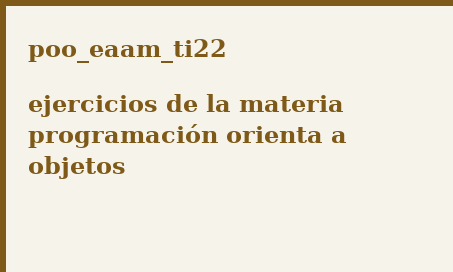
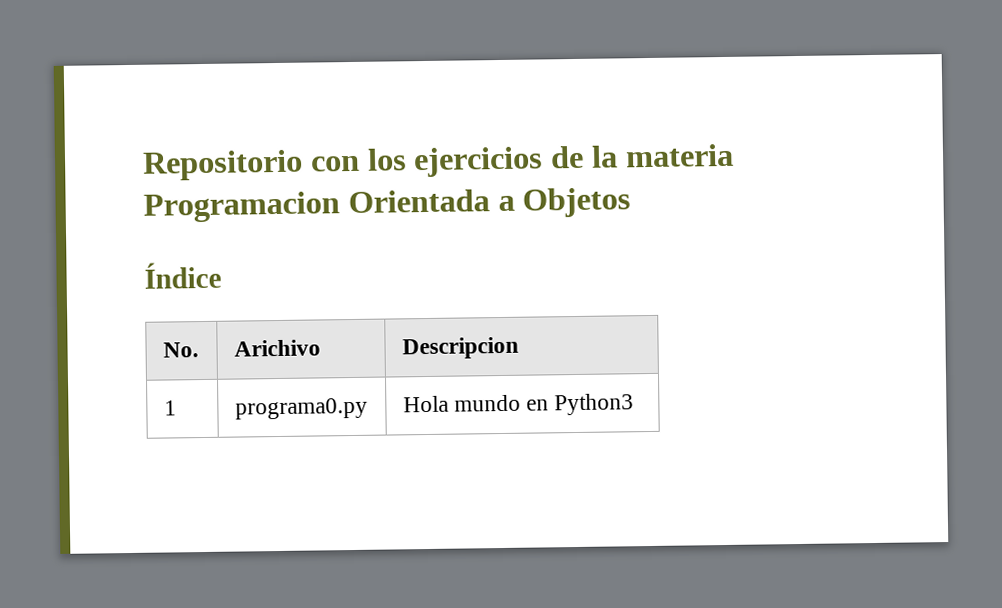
[28,39,227,63] poo_eaam_ti22 // -> [142,148,407,181] Repositorio con los
[28,124,347,148] [28,156,126,179] programación orienta a objetos -> [143,187,632,223] [144,261,222,289] [162,342,199,358] [233,339,321,357] [401,336,519,360] [163,400,177,416] [234,397,368,420] [402,393,635,416] Programacion Orientada a Objetos // Índice // No. | Arichivo | Descripcion // 1 | programa0.py | Hola mundo en Python3

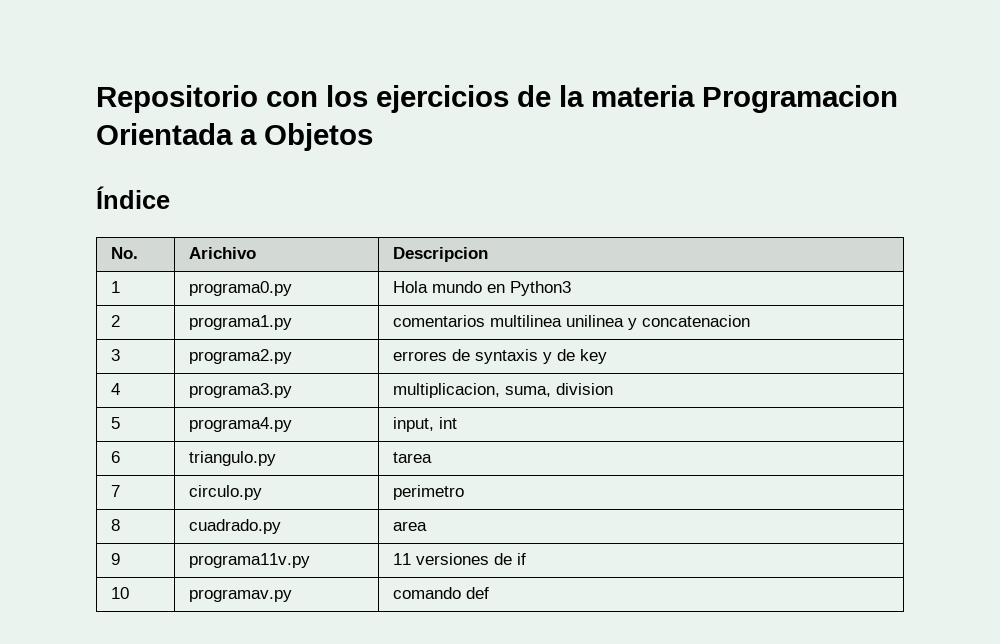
(635, 404) none -> [111,315,121,327] [189,315,293,330] [393,315,751,330] [111,349,121,361] [189,349,293,364] [393,349,608,364] [111,383,121,395] [189,383,293,398] [393,383,614,398] [111,417,121,429] [189,417,293,432] [393,417,458,432] [111,451,121,463] [189,451,277,466] [393,452,433,463] [111,485,121,497] [189,485,263,500] [393,485,465,500] [111,519,121,531] [189,519,282,534] [393,521,428,531] [111,553,121,565] [189,553,311,568] [393,553,527,565] [111,587,130,599] [189,589,293,602] [393,587,490,599] // 2 | programa1.py | comentarios multilinea unilinea y concatenacion // 3 | programa2.py | errores de syntaxis y de key // 4 | programa3.py | multiplicacion, suma, division // 5 | programa4.py | input, int // 6 | triangulo.py | tarea // 7 | circulo.py | perimetro // 8 | cuadrado.py | area // 9 | programa11v.py | 11 versiones de if // 10 | programav.py | comando def

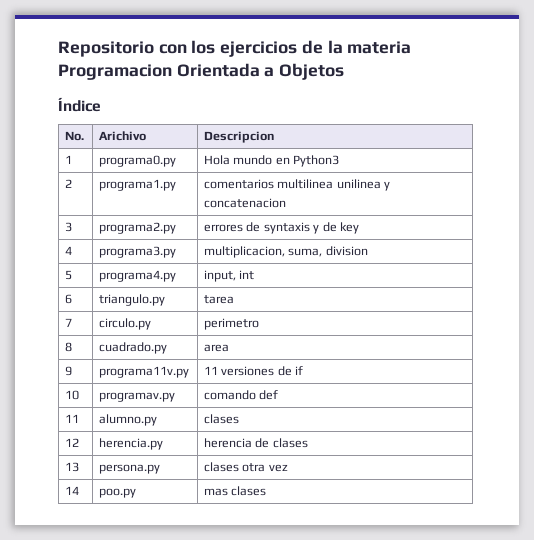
(490, 593) none -> [65,414,80,423] [99,414,158,426] [204,414,240,424] [65,438,80,447] [99,438,164,450] [204,438,308,448] [65,462,80,472] [99,464,161,474] [204,462,288,472] [65,486,80,495] [99,488,137,498] [204,486,267,496] // 11 | alumno.py | clases // 12 | herencia.py | herencia de clases // 13 | persona.py | clases otra vez // 14 | poo.py | mas clases

